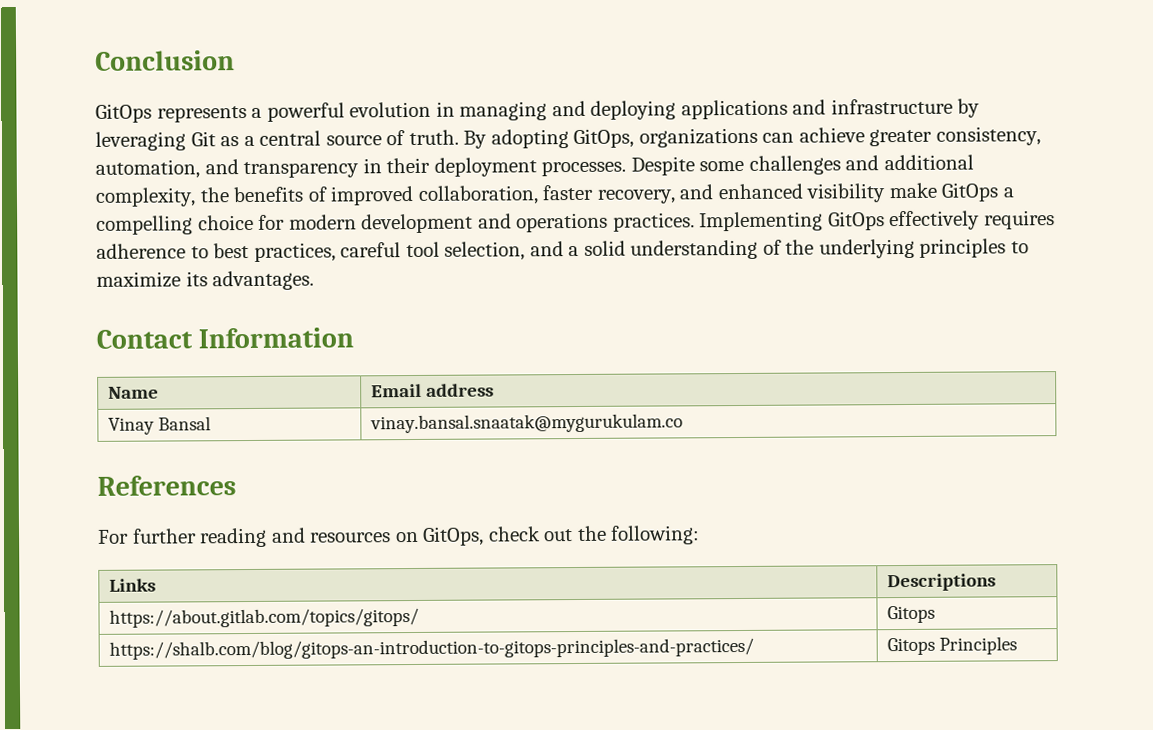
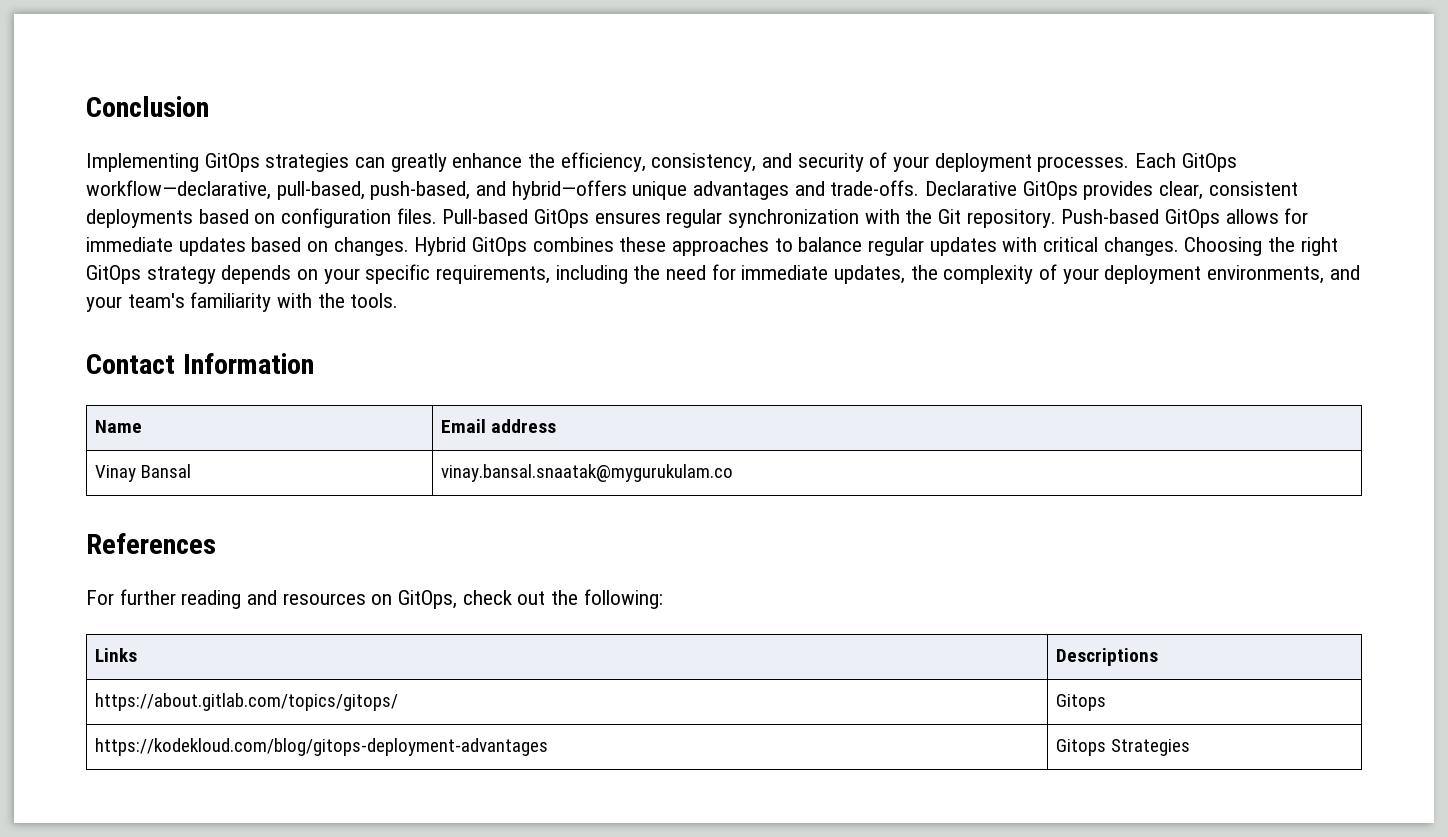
[95,98,981,123] [95,126,1042,151] [95,154,974,179] [95,182,1014,207] [96,210,1055,235] [96,238,1030,262] [96,270,315,291] GitOps represents a powerful evolution in managing and deploying applications and infrastructure by leveraging Git as a central source of truth. By adopting GitOps, organizations can achieve greater consistency, automation, and transparency in their deployment processes. Despite some challenges and additional complexity, the benefits of improved collaboration, faster recovery, and enhanced visibility make GitOps a compelling choice for modern development and operations practices. Implementing GitOps effectively requires adherence to best practices, careful tool selection, and a solid understanding of the underlying principles to maximize its advantages. -> [86,152,1237,172] [86,180,1298,200] [86,208,1309,228] [86,237,1338,256] [86,264,1360,284] [86,292,399,312] Implementing GitOps strategies can greatly enhance the efficiency, consistency, and security of your deployment processes. Each GitOps workflow—declarative, pull-based, push-based, and hybrid—offers unique advantages and trade-offs. Declarative GitOps provides clear, consistent deployments based on configuration files. Pull-based GitOps ensures regular synchronization with the Git repository. Push-based GitOps allows for immediate updates based on changes. Hybrid GitOps combines these approaches to balance regular updates with critical changes. Choosing the right GitOps strategy depends on your specific requirements, including the need for immediate updates, the complexity of your deployment environments, and your team's familiarity with the tools.
[109,637,755,660] [887,636,1018,656] https://shalb.com/blog/gitops-an-introduction-to-gitops-principles-and-practices/ | Gitops Principles -> [94,738,548,756] [1055,739,1190,756] https://kodekloud.com/blog/gitops-deployment-advantages | Gitops Strategies

